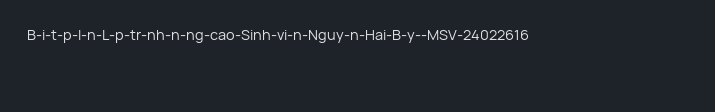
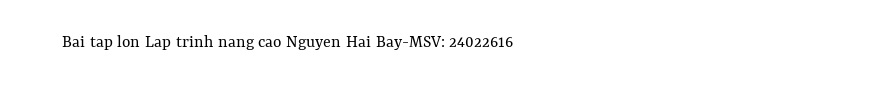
[27,30,529,43] B-i-t-p-l-n-L-p-tr-nh-n-ng-cao-Sinh-vi-n-Nguy-n-Hai-B-y--MSV-24022616 -> [62,35,514,50] Bai tap lon Lap trinh nang cao Nguyen Hai Bay-MSV: 24022616

